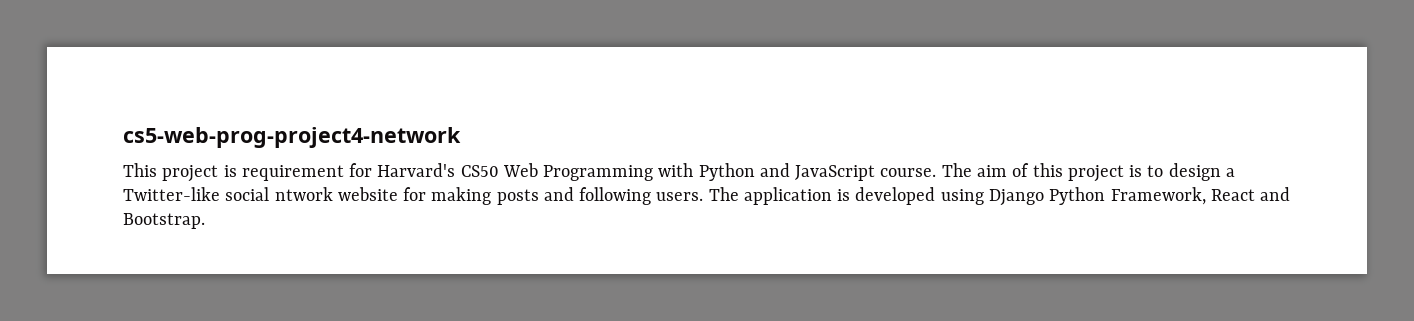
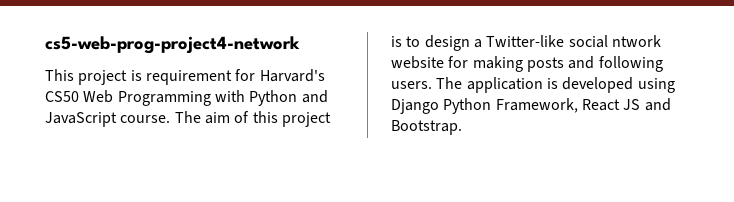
(1255, 195) none -> [623,99,641,110] JS

